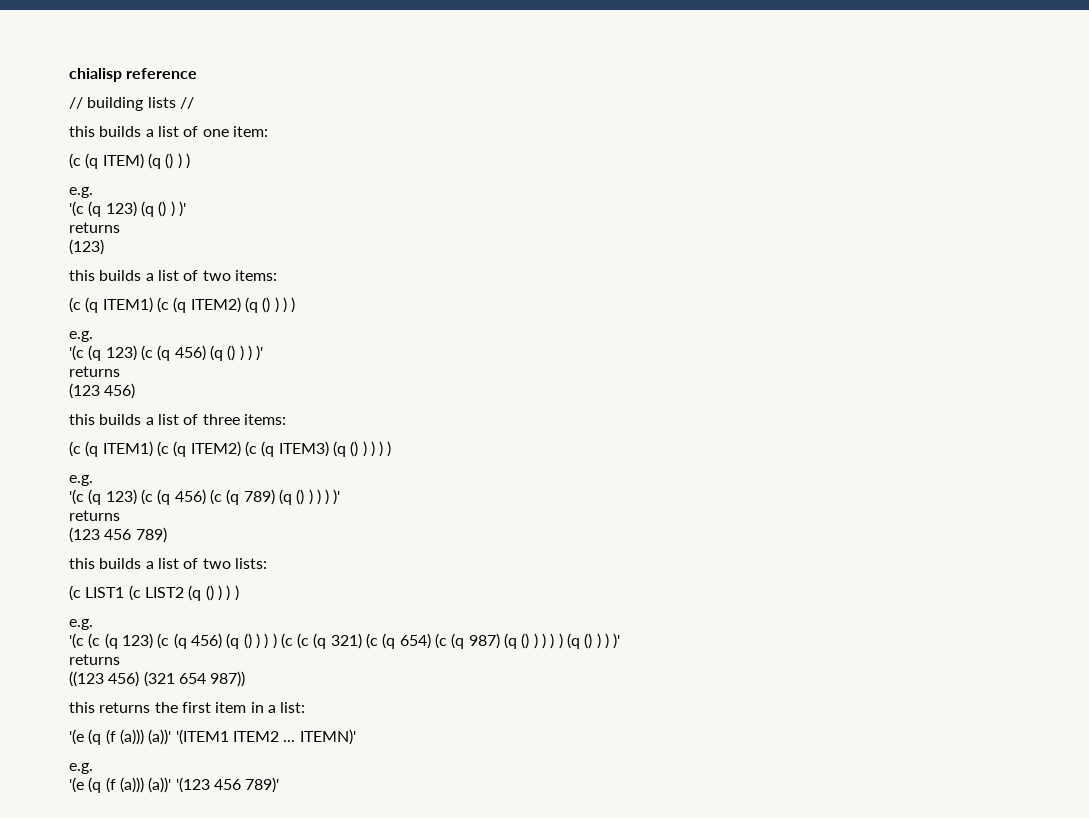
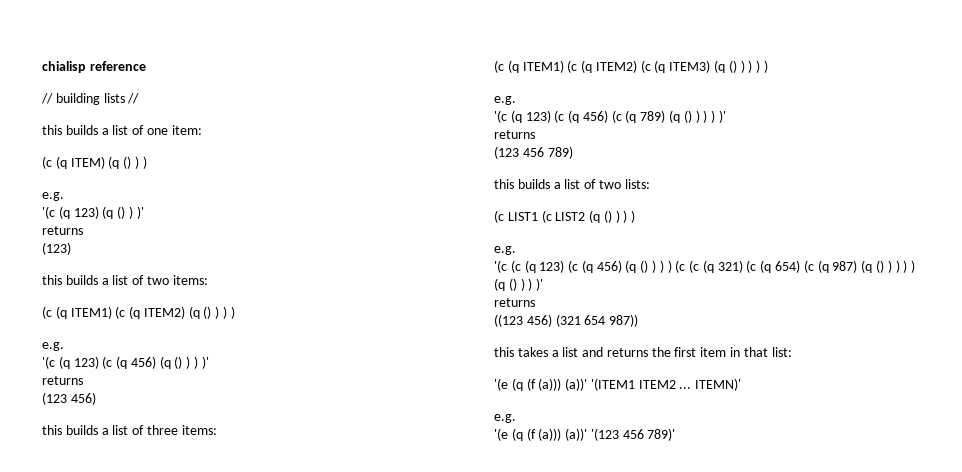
(95, 707) none -> [517,347,604,357] takes a list and
[267,705,276,713] a -> [743,347,768,357] that

